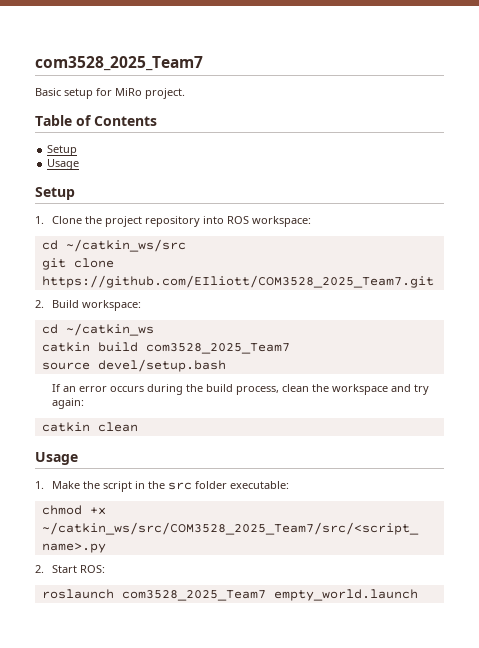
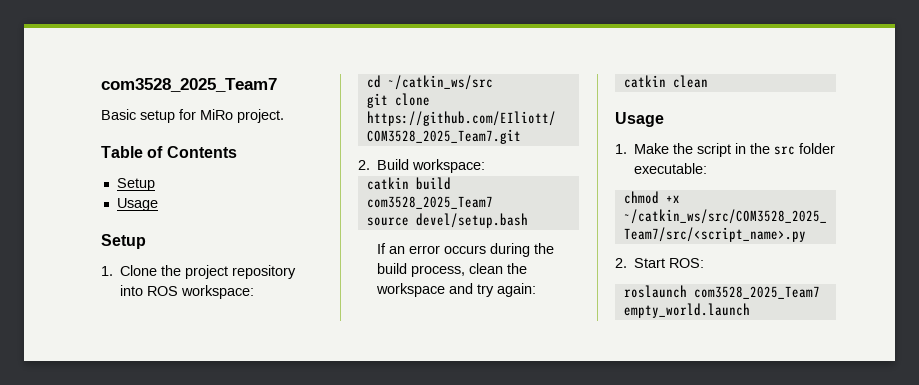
[41,323,154,336] // cd ~/catkin_ws -> (486, 166) none

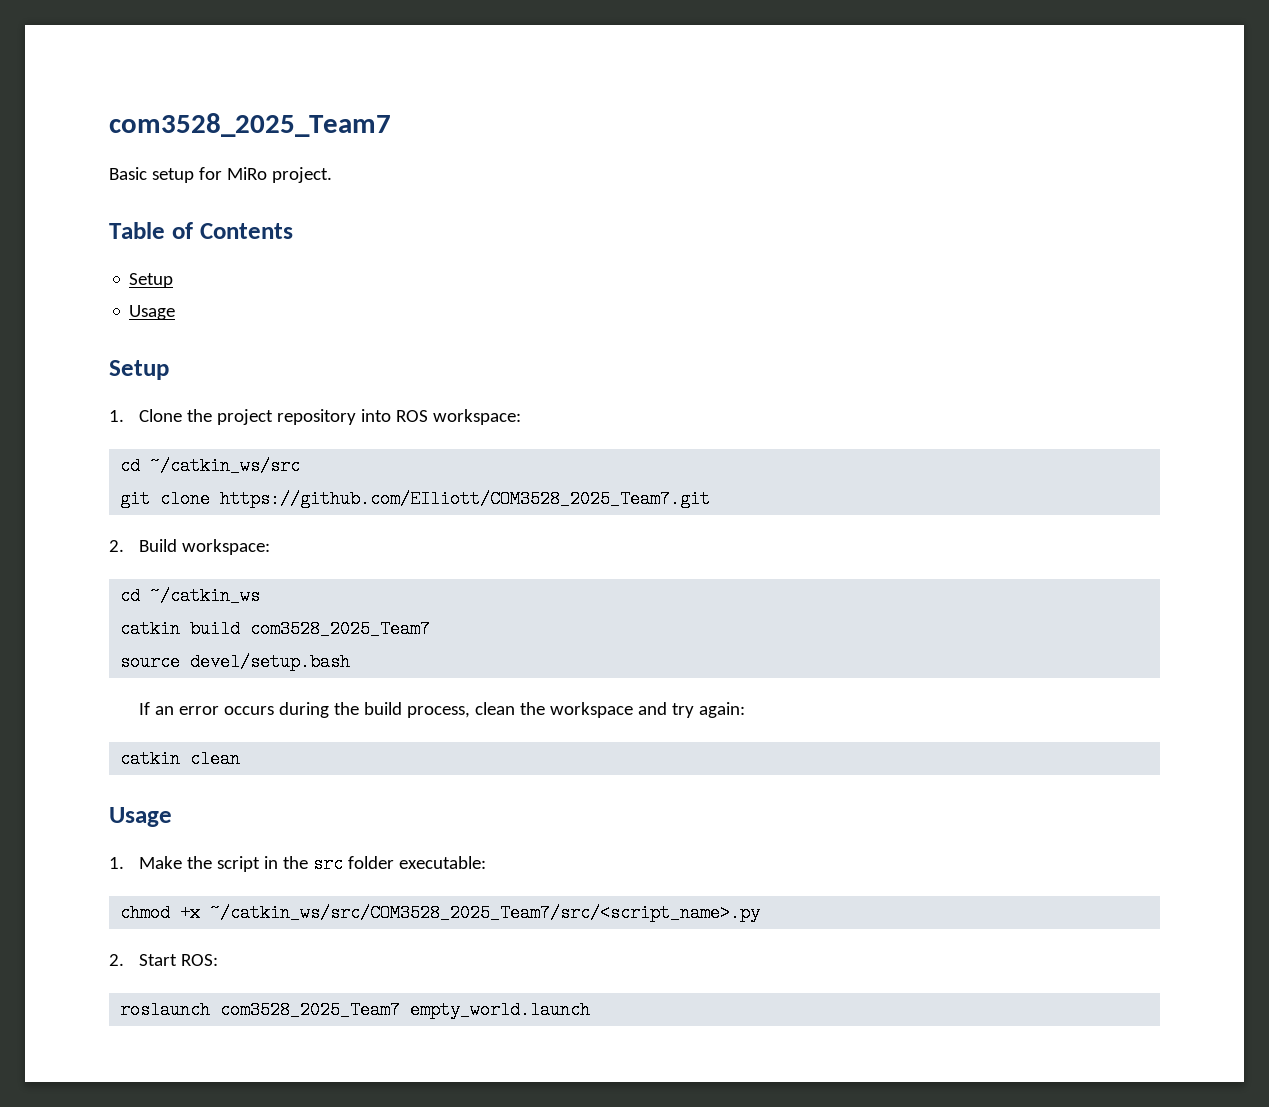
(486, 166) none -> [120,587,261,605] // cd ~/catkin_ws

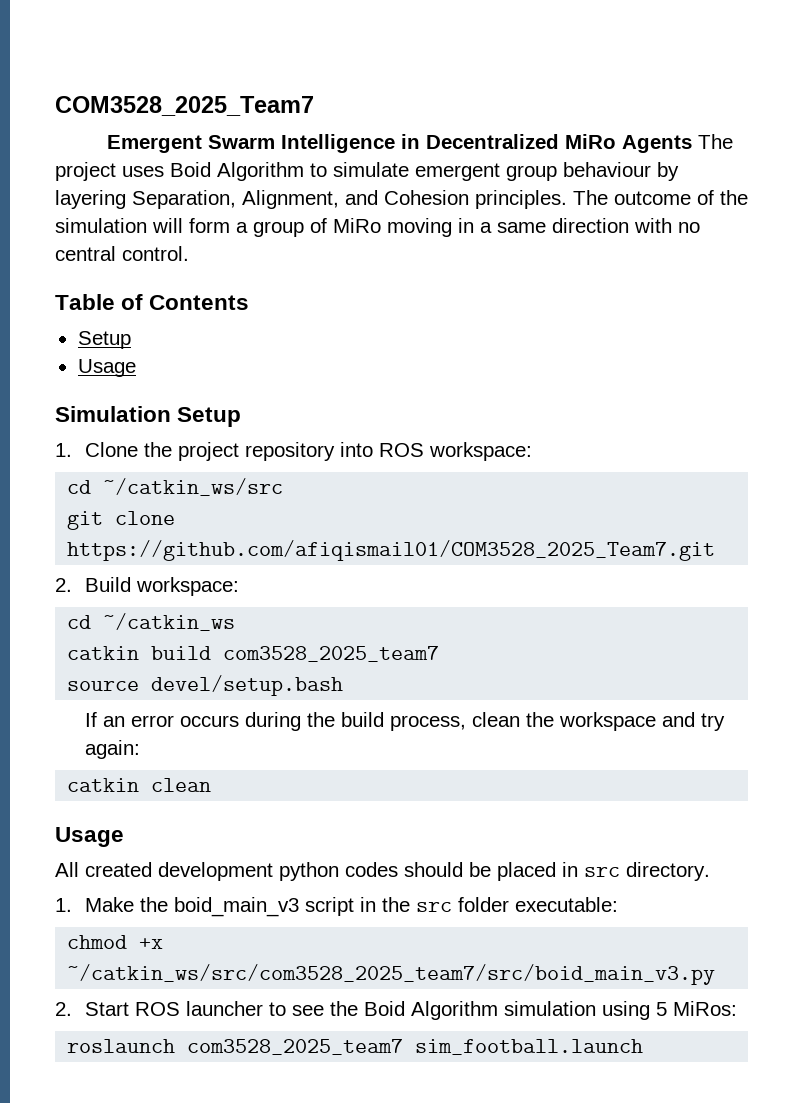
[109,113,391,137] [109,167,332,183] com3528_2025_Team7 // Basic setup for MiRo project. -> [55,96,314,116] [107,134,734,153] [55,162,679,181] [55,190,748,209] [55,218,700,237] [55,246,189,261] COM3528_2025_Team7 // Emergent Swarm Intelligence in Decentralized MiRo Agents The project uses Boid Algorithm to simulate emergent group behaviour by layering Separation, Alignment, and Cohesion principles. The outcome of the simulation will form a group of MiRo moving in a same direction with no central control.
(176, 312) none -> [55,406,171,422] Simulation
[220,490,711,508] https://github.com/EIliott/COM3528_2025_Team7.git -> [67,540,716,561] https://github.com/afiqismail01/COM3528_2025_Team7.git
[250,620,431,638] com3528_2025_Team7 -> [223,646,440,662] com3528_2025_team7
(172, 817) none -> [55,862,710,881] // All created development python codes should be placed in src directory.
(212, 862) none -> [173,897,299,917] boid_main_v3
[210,904,761,922] ~/catkin_ws/src/COM3528_2025_Team7/src/<script_name>.py -> [67,964,716,985] ~/catkin_ws/src/com3528_2025_team7/src/boid_main_v3.py
[180,954,218,966] ROS: -> [134,1001,737,1020] ROS launcher to see the Boid Algorithm simulation using 5 MiRos:
[220,1001,591,1019] com3528_2025_Team7 empty_world.launch -> [187,1039,644,1055] com3528_2025_team7 sim_football.launch

